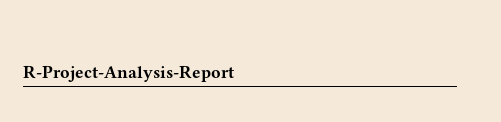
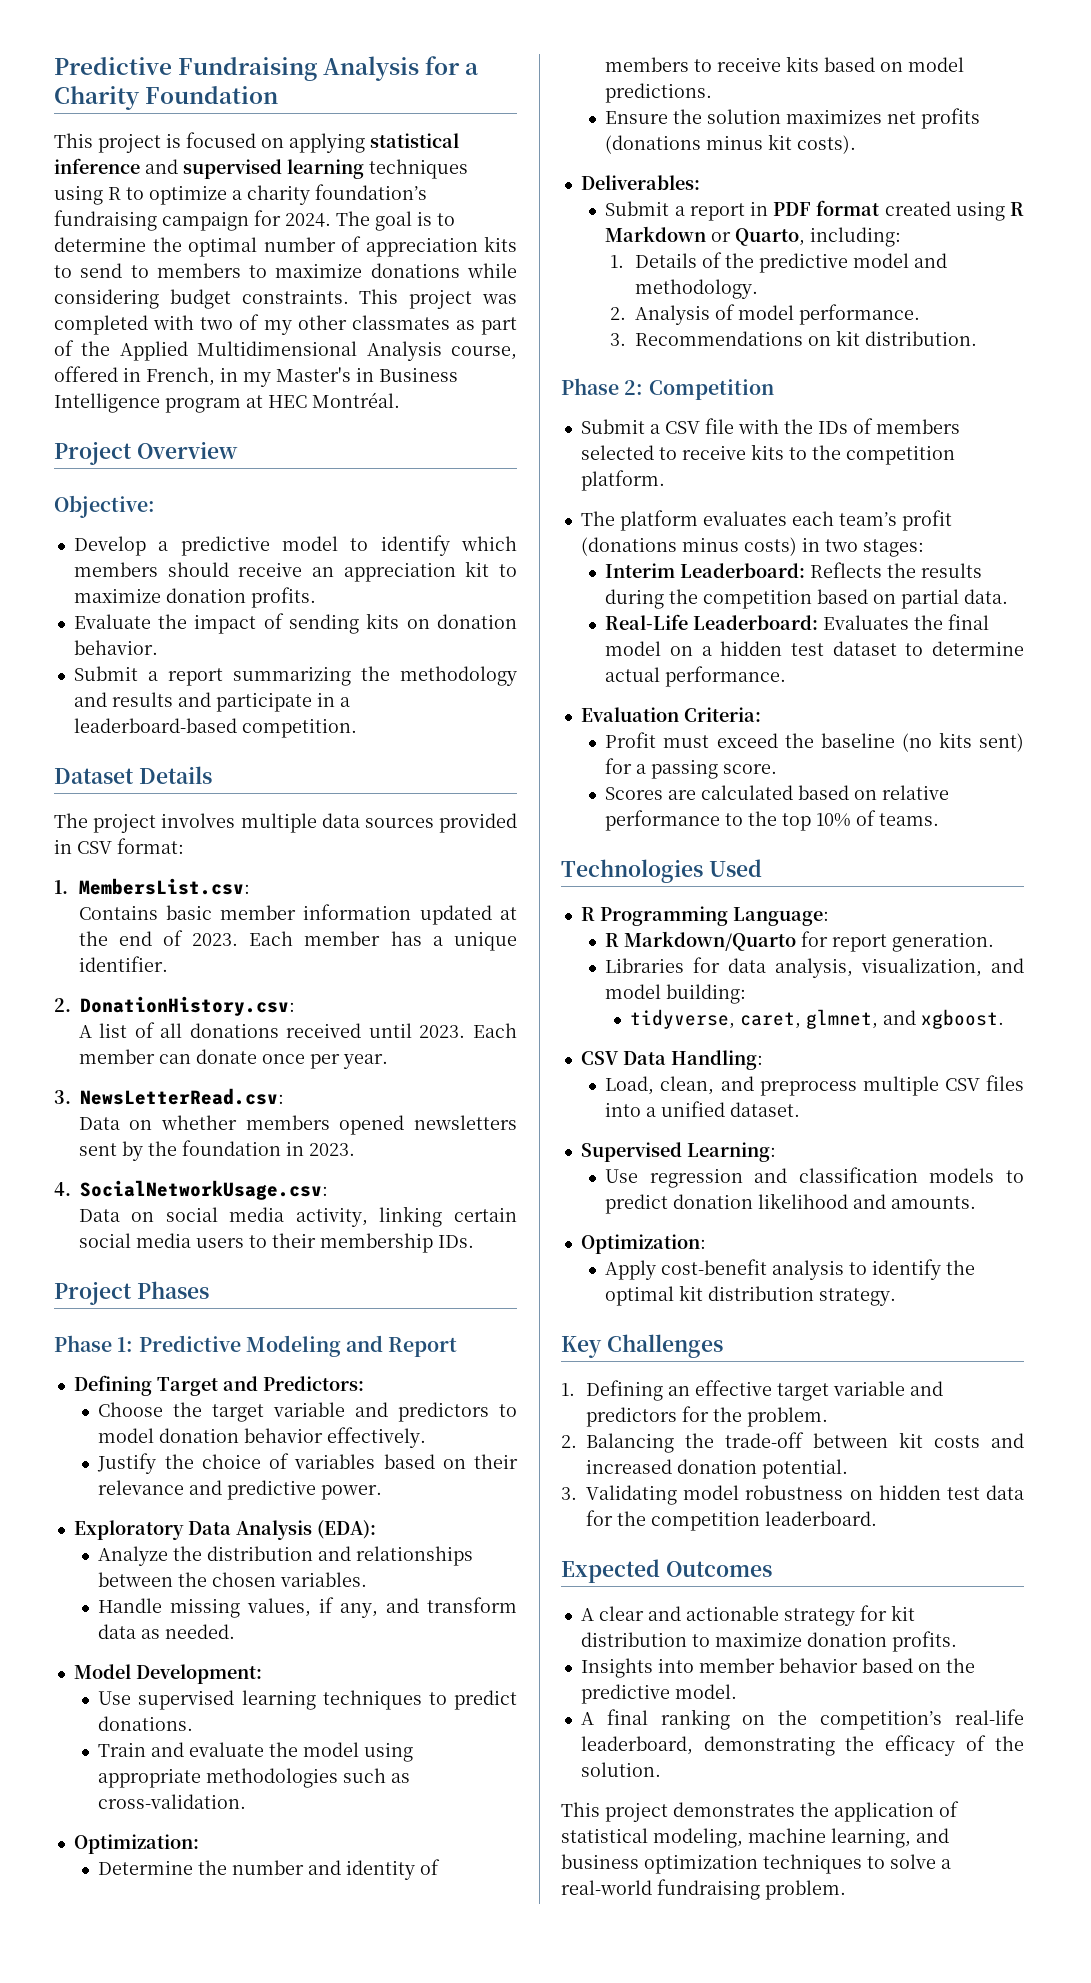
[23,65,234,82] R-Project-Analysis-Report -> [54,56,480,81] [54,86,279,110] [54,132,459,153] [54,158,468,179] [54,184,427,205] [54,210,455,231] [54,236,517,257] [54,263,517,278] [54,289,517,309] [54,314,517,335] [54,340,517,361] [54,366,458,387] [54,392,400,413] [54,441,238,465] [54,495,155,518] [73,535,517,556] [73,561,517,582] [73,587,316,608] [73,613,517,634] [73,640,158,655] [73,666,517,686] [73,692,350,712] [73,718,357,738] [54,766,212,784] [54,813,517,833] [54,838,184,854] [54,878,250,895] [78,904,517,925] [78,930,517,951] [78,956,168,972] [54,996,295,1016] [78,1022,517,1038] [78,1049,388,1069] [54,1088,284,1105] [78,1115,517,1135] [78,1140,355,1161] [54,1180,328,1200] [78,1206,517,1227] [78,1233,474,1253] [54,1281,209,1305] [54,1335,458,1357] [73,1375,364,1396] [98,1402,517,1422] [98,1427,427,1448] [97,1453,518,1474] [98,1480,383,1500] [73,1520,376,1540] [98,1546,474,1566] [98,1572,368,1587] [98,1597,517,1618] [98,1624,236,1639] [73,1664,262,1684] [98,1690,517,1710] [98,1716,194,1731] [98,1742,414,1762] [98,1768,411,1788] [98,1794,247,1809] [73,1834,199,1854] [98,1859,441,1880] [605,56,965,72] [605,83,713,103] [605,108,981,129] [605,134,857,154] [580,175,700,190] [605,200,1024,221] [605,226,902,247] [610,252,947,273] [634,279,758,299] [610,304,921,325] [610,330,978,346] [561,378,774,400] [580,418,960,434] [580,444,955,465] [580,470,665,491] [580,510,952,531] [580,537,924,557] [605,562,983,578] [605,589,1009,609] [605,614,990,630] [605,641,1024,656] [605,666,787,687] [580,707,761,722] [605,732,1024,752] [605,758,778,779] [605,785,950,800] [605,810,940,831] [561,859,762,883] [580,906,829,926] [605,931,995,952] [605,957,1024,978] [605,984,747,1004] [629,1009,1004,1029] [580,1050,763,1070] [605,1075,1024,1096] [605,1101,801,1117] [580,1142,776,1162] [605,1167,1024,1188] [605,1193,977,1214] [580,1234,706,1254] [605,1259,976,1280] [605,1285,897,1306] [561,1334,723,1358] [561,1380,943,1401] [585,1406,828,1427] [561,1432,1024,1453] [586,1459,848,1479] [561,1485,1024,1505] [586,1510,877,1531] [561,1559,772,1583] [580,1605,915,1626] [580,1631,957,1652] [580,1658,975,1678] [580,1684,737,1704] [580,1709,1024,1730] [580,1735,1024,1756] [580,1762,661,1777] [561,1801,959,1822] [561,1828,949,1848] [561,1854,951,1874] [561,1879,846,1900] Predictive Fundraising Analysis for a Charity Foundation // This project is focused on applying statistical inference and supervised learning techniques using R to optimize a charity foundation’s fundraising campaign for 2024. The goal is to determine the optimal number of appreciation kits to send to members to maximize donations while considering budget constraints. This project was completed with two of my other classmates as part of the Applied Multidimensional Analysis course, offered in French, in my Master's in Business Intelligence program at HEC Montréal. // Project Overview // Objective: // Develop a predictive model to identify which members should receive an appreciation kit to maximize donation profits. // Evaluate the impact of sending kits on donation behavior. // Submit a report summarizing the methodology and results and participate in a leaderboard-based competition. // Dataset Details // The project involves multiple data sources provided in CSV format: // 1. MembersList.csv: // Contains basic member information updated at the end of 2023. Each member has a unique identifier. // 2. DonationHistory.csv: // A list of all donations received until 2023. Each member can donate once per year. // 3. NewsLetterRead.csv: // Data on whether members opened newsletters sent by the foundation in 2023. // 4. SocialNetworkUsage.csv: // Data on social media activity, linking certain social media users to their membership IDs. // Project Phases // Phase 1: Predictive Modeling and Report // Defining Target and Predictors: // Choose the target variable and predictors to model donation behavior effectively. // Justify the choice of variables based on their relevance and predictive power. // Exploratory Data Analysis (EDA): // Analyze the distribution and relationships between the chosen variables. // Handle missing values, if any, and transform data as needed. // Model Development: // Use supervised learning techniques to predict donations. // Train and evaluate the model using appropriate methodologies such as cross-validation. // Optimization: // Determine the number and identity of members to receive kits based on model predictions. // Ensure the solution maximizes net profits (donations minus kit costs). // Deliverables: // Submit a report in PDF format created using R Markdown or Quarto, including: // 1. Details of the predictive model and methodology. // 2. Analysis of model performance. // 3. Recommendations on kit distribution. // Phase 2: Competition // Submit a CSV file with the IDs of members selected to receive kits to the competition platform. // The platform evaluates each team’s profit (donations minus costs) in two stages: // Interim Leaderboard: Reflects the results during the competition based on partial data. // Real-Life Leaderboard: Evaluates the final model on a hidden test dataset to determine actual performance. // Evaluation Criteria: // Profit must exceed the baseline (no kits sent) for a passing score. // Scores are calculated based on relative performance to the top 10% of teams. // Technologies Used // R Programming Language: // R Markdown/Quarto for report generation. // Libraries for data analysis, visualization, and model building: // tidyverse, caret, glmnet, and xgboost. // CSV Data Handling: // Load, clean, and preprocess multiple CSV files into a unified dataset. // Supervised Learning: // Use regression and classification models to predict donation likelihood and amounts. // Optimization: // Apply cost-benefit analysis to identify the optimal kit distribution strategy. // Key Challenges // 1. Defining an effective target variable and predictors for the problem. // 2. Balancing the trade-off between kit costs and increased donation potential. // 3. Validating model robustness on hidden test data for the competition leaderboard. // Expected Outcomes // A clear and actionable strategy for kit distribution to maximize donation profits. // Insights into member behavior based on the predictive model. // A final ranking on the competition’s real-life leaderboard, demonstrating the efficacy of the solution. // This project demonstrates the application of statistical modeling, machine learning, and business optimization techniques to solve a real-world fundraising problem.

